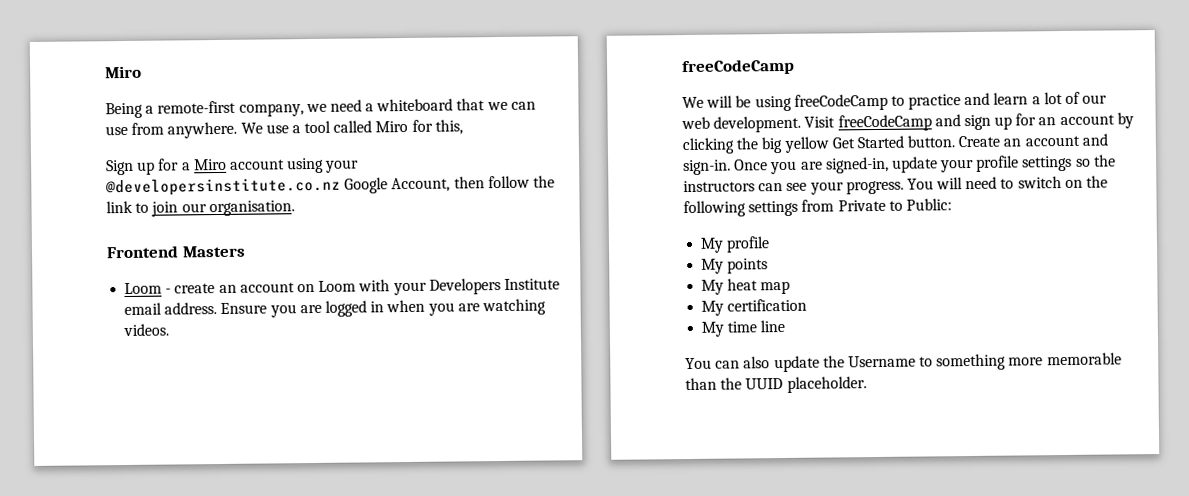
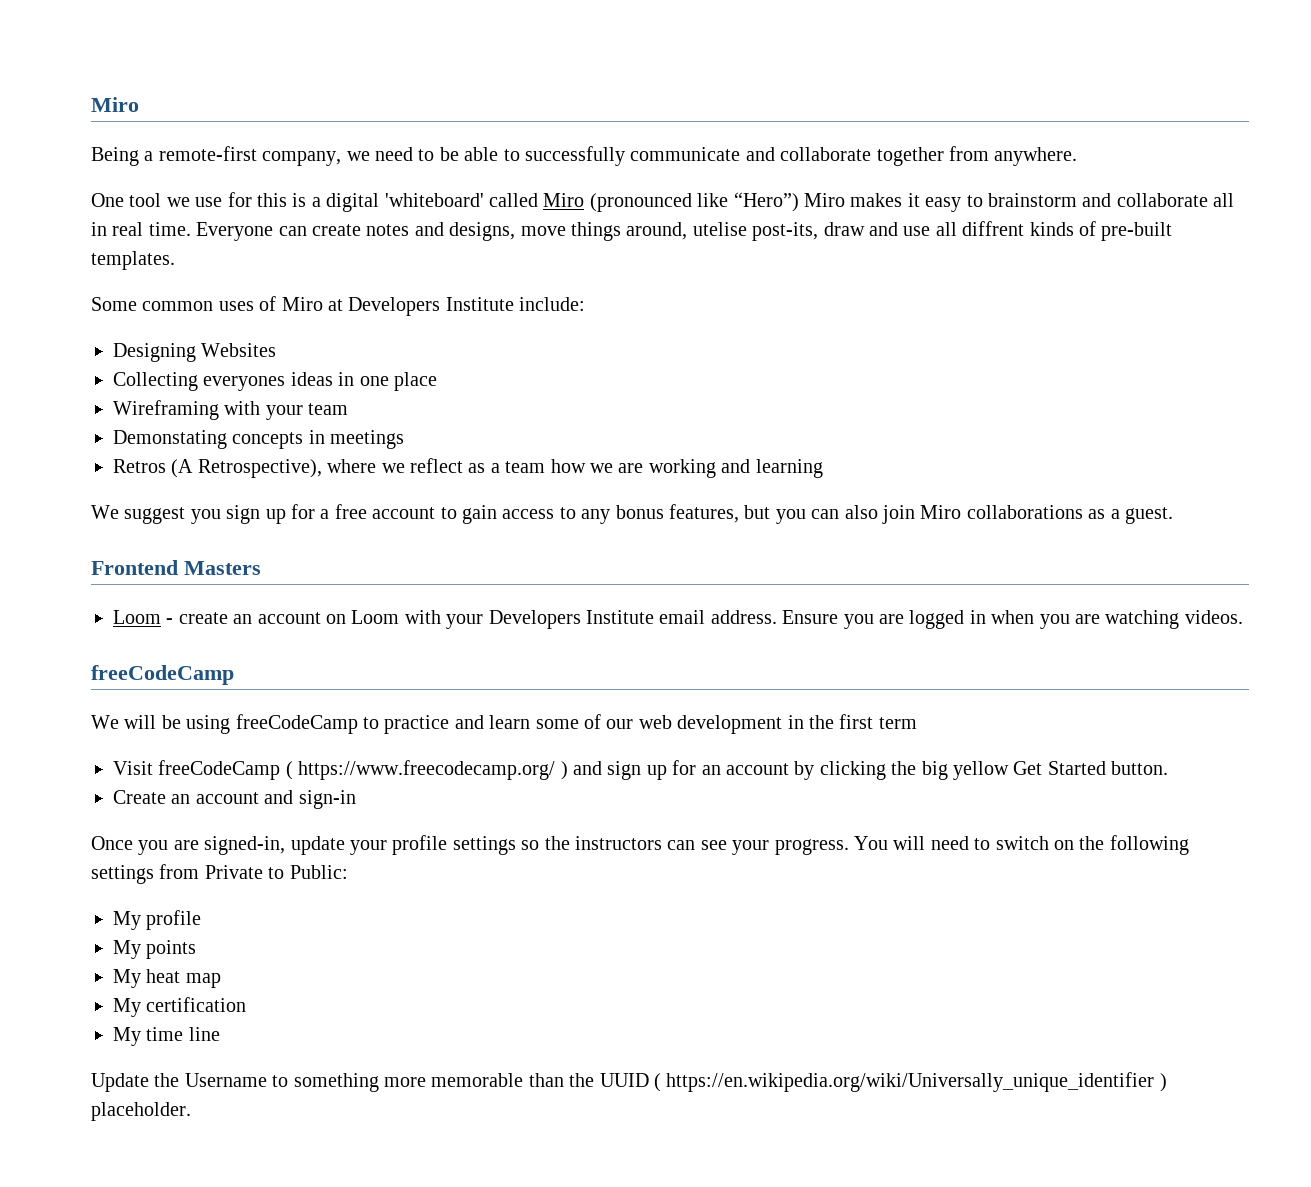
[365,98,536,112] [105,119,463,139] [106,157,360,176] [105,175,555,197] [106,200,295,217] a whiteboard that we can use from anywhere. We use a tool called Miro for this, // Sign up for a Miro account using your @developersinstitute.co.nz Google Account, then follow the link to join our organisation. -> [418,146,1078,166] [91,192,1235,212] [91,221,1173,241] [91,251,175,270] [91,296,586,316] [113,343,277,362] [113,372,437,391] [113,400,349,420] [113,430,405,449] [113,458,823,478] [91,504,1173,524] to be able to successfully communicate and collaborate together from anywhere. // One tool we use for this is a digital 'whiteboard' called Miro (pronounced like “Hero”) Miro makes it easy to brainstorm and collaborate all in real time. Everyone can create notes and designs, move things around, utelise post-its, draw and use all diffrent kinds of pre-built templates. // Some common uses of Miro at Developers Institute include: // Designing Websites // Collecting everyones ideas in one place // Wireframing with your team // Demonstating concepts in meetings // Retros (A Retrospective), where we reflect as a team how we are working and learning // We suggest you sign up for a free account to gain access to any bonus features, but you can also join Miro collaborations as a guest.
[1031,92,1063,105] a lot -> [535,719,579,729] some
[713,114,932,133] development. Visit freeCodeCamp -> [677,714,917,734] [113,760,568,780] development in the first term // Visit freeCodeCamp ( https://www.freecodecamp.org/ )
(956, 141) none -> (1169, 768) //
[683,159,731,176] sign-in. -> [298,790,356,809] sign-in //
[685,355,820,373] You can also update -> [91,1073,149,1092] Update
(784, 383) none -> [653,1072,1167,1092] ( https://en.wikipedia.org/wiki/Universally_unique_identifier )

